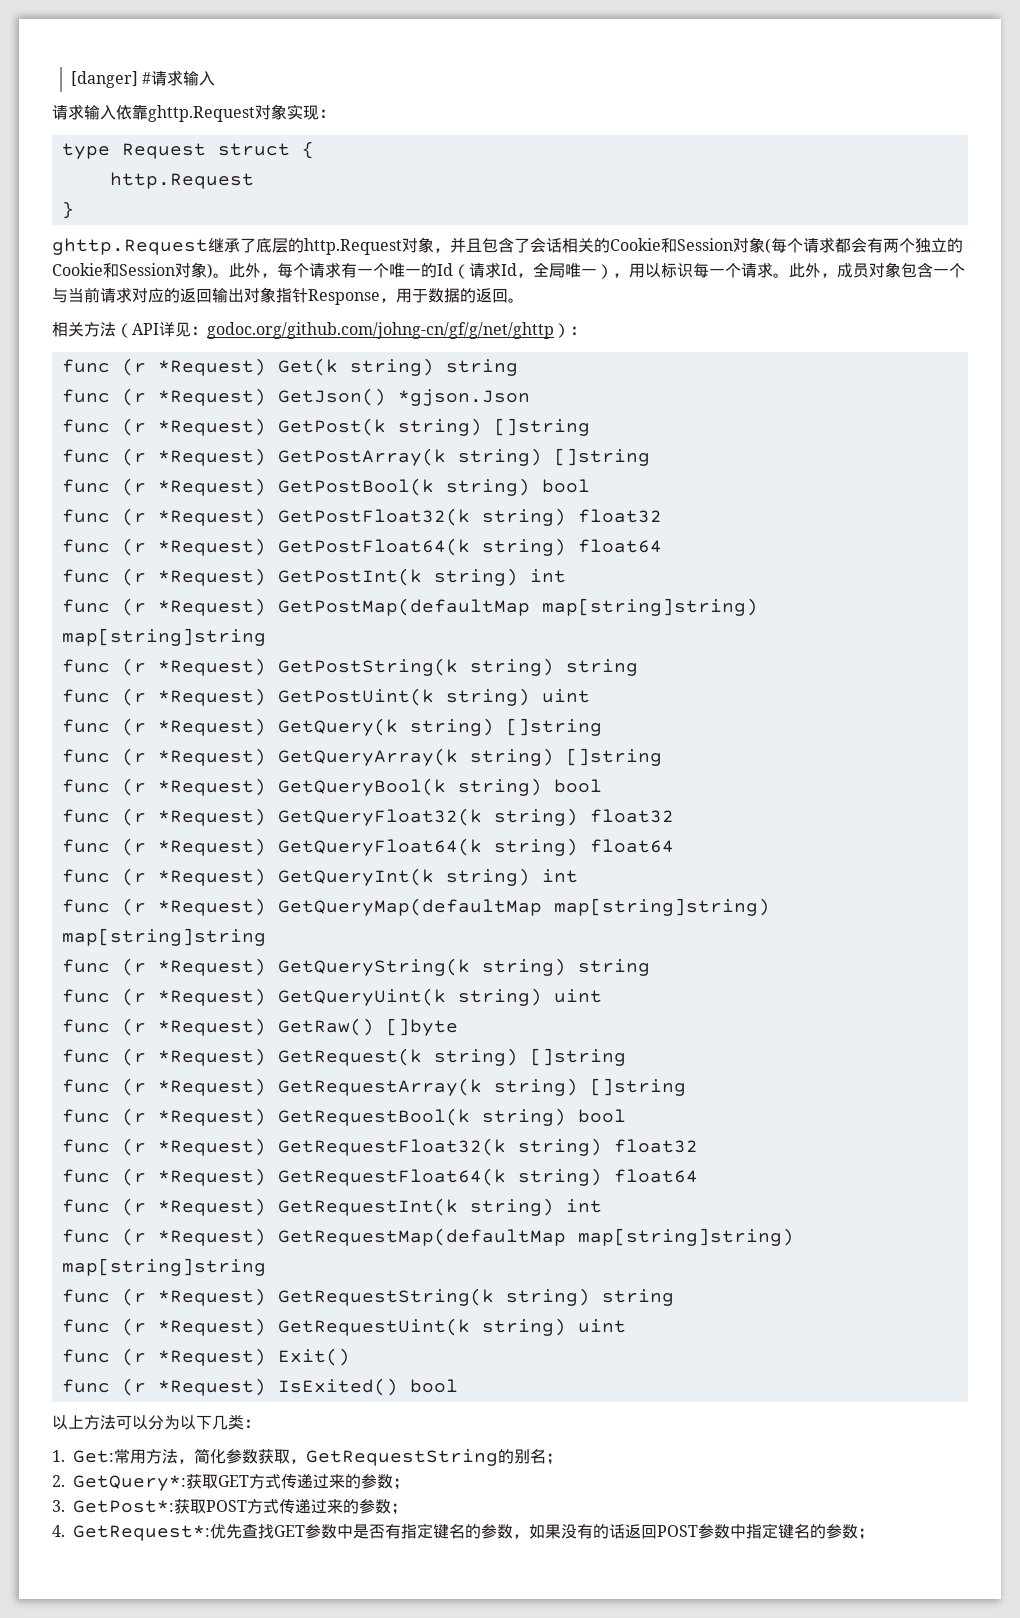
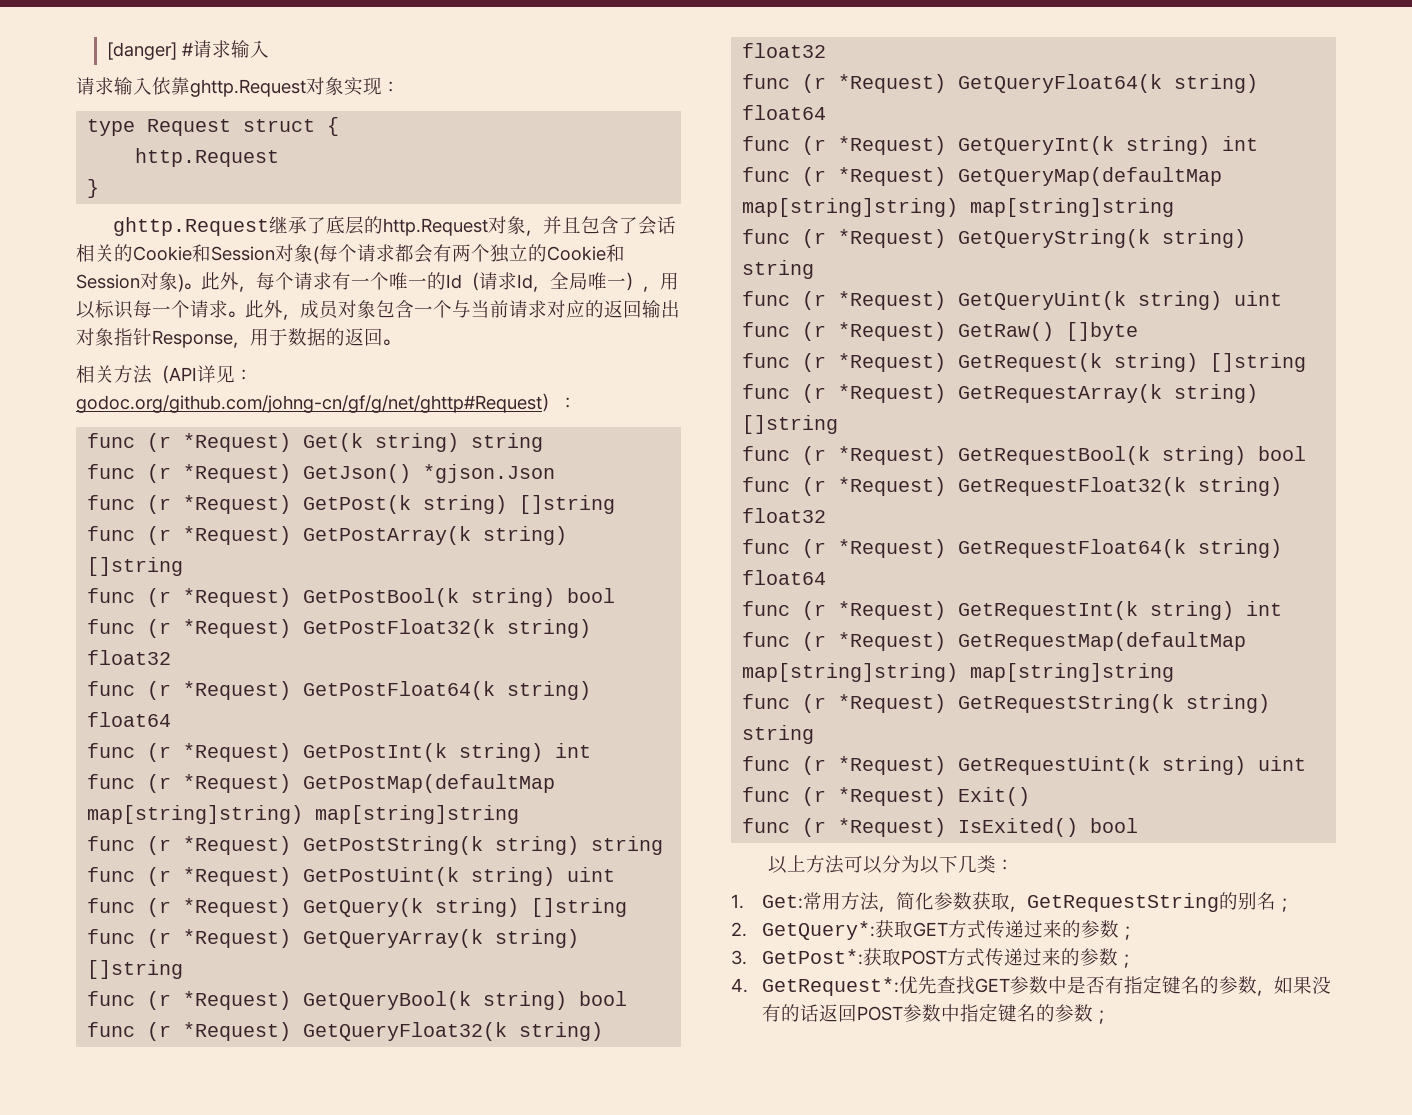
[207,322,554,339] godoc.org/github.com/johng-cn/gf/g/net/ghttp -> [76,395,542,413] godoc.org/github.com/johng-cn/gf/g/net/ghttp#Request

